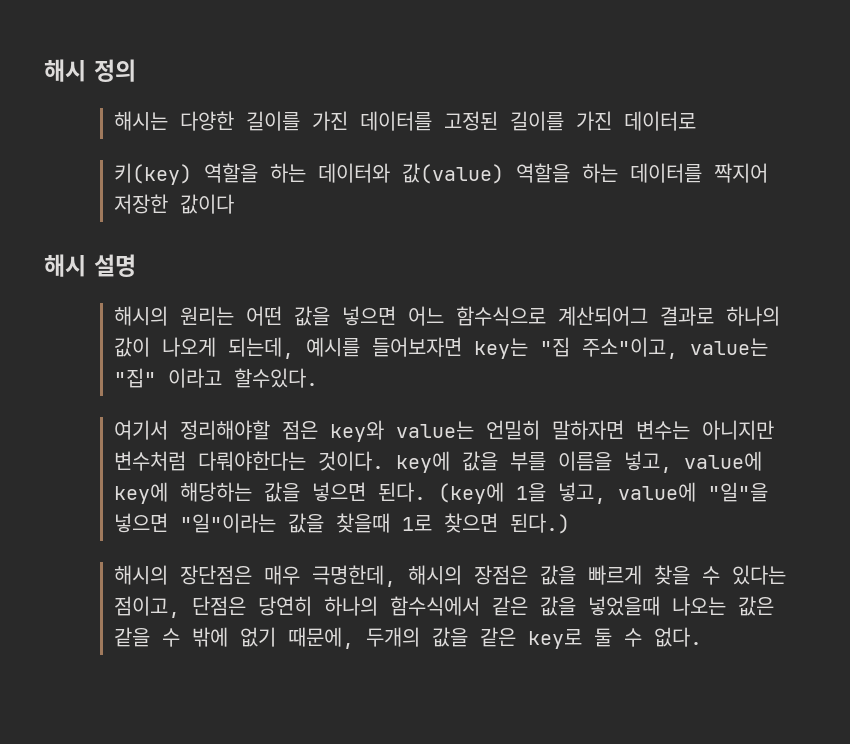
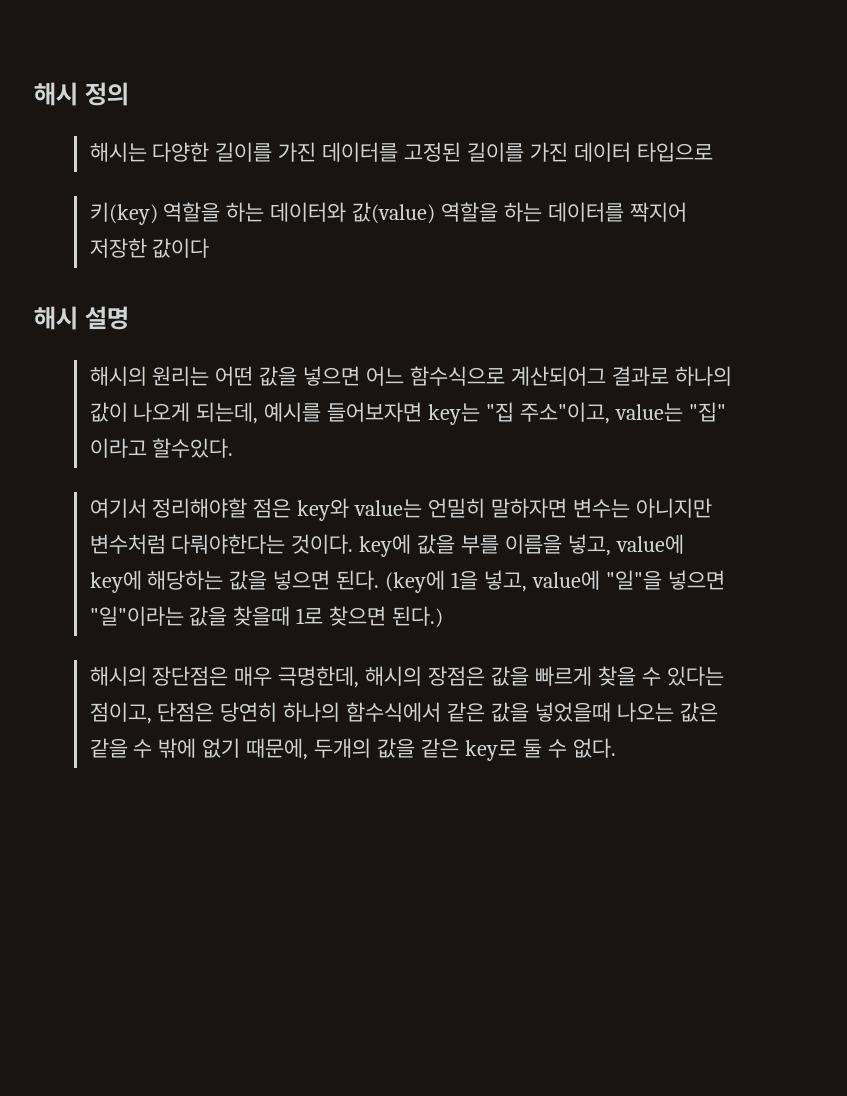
[624,111,697,131] 데이터로 -> [574,142,714,162] 데이터 타입으로

